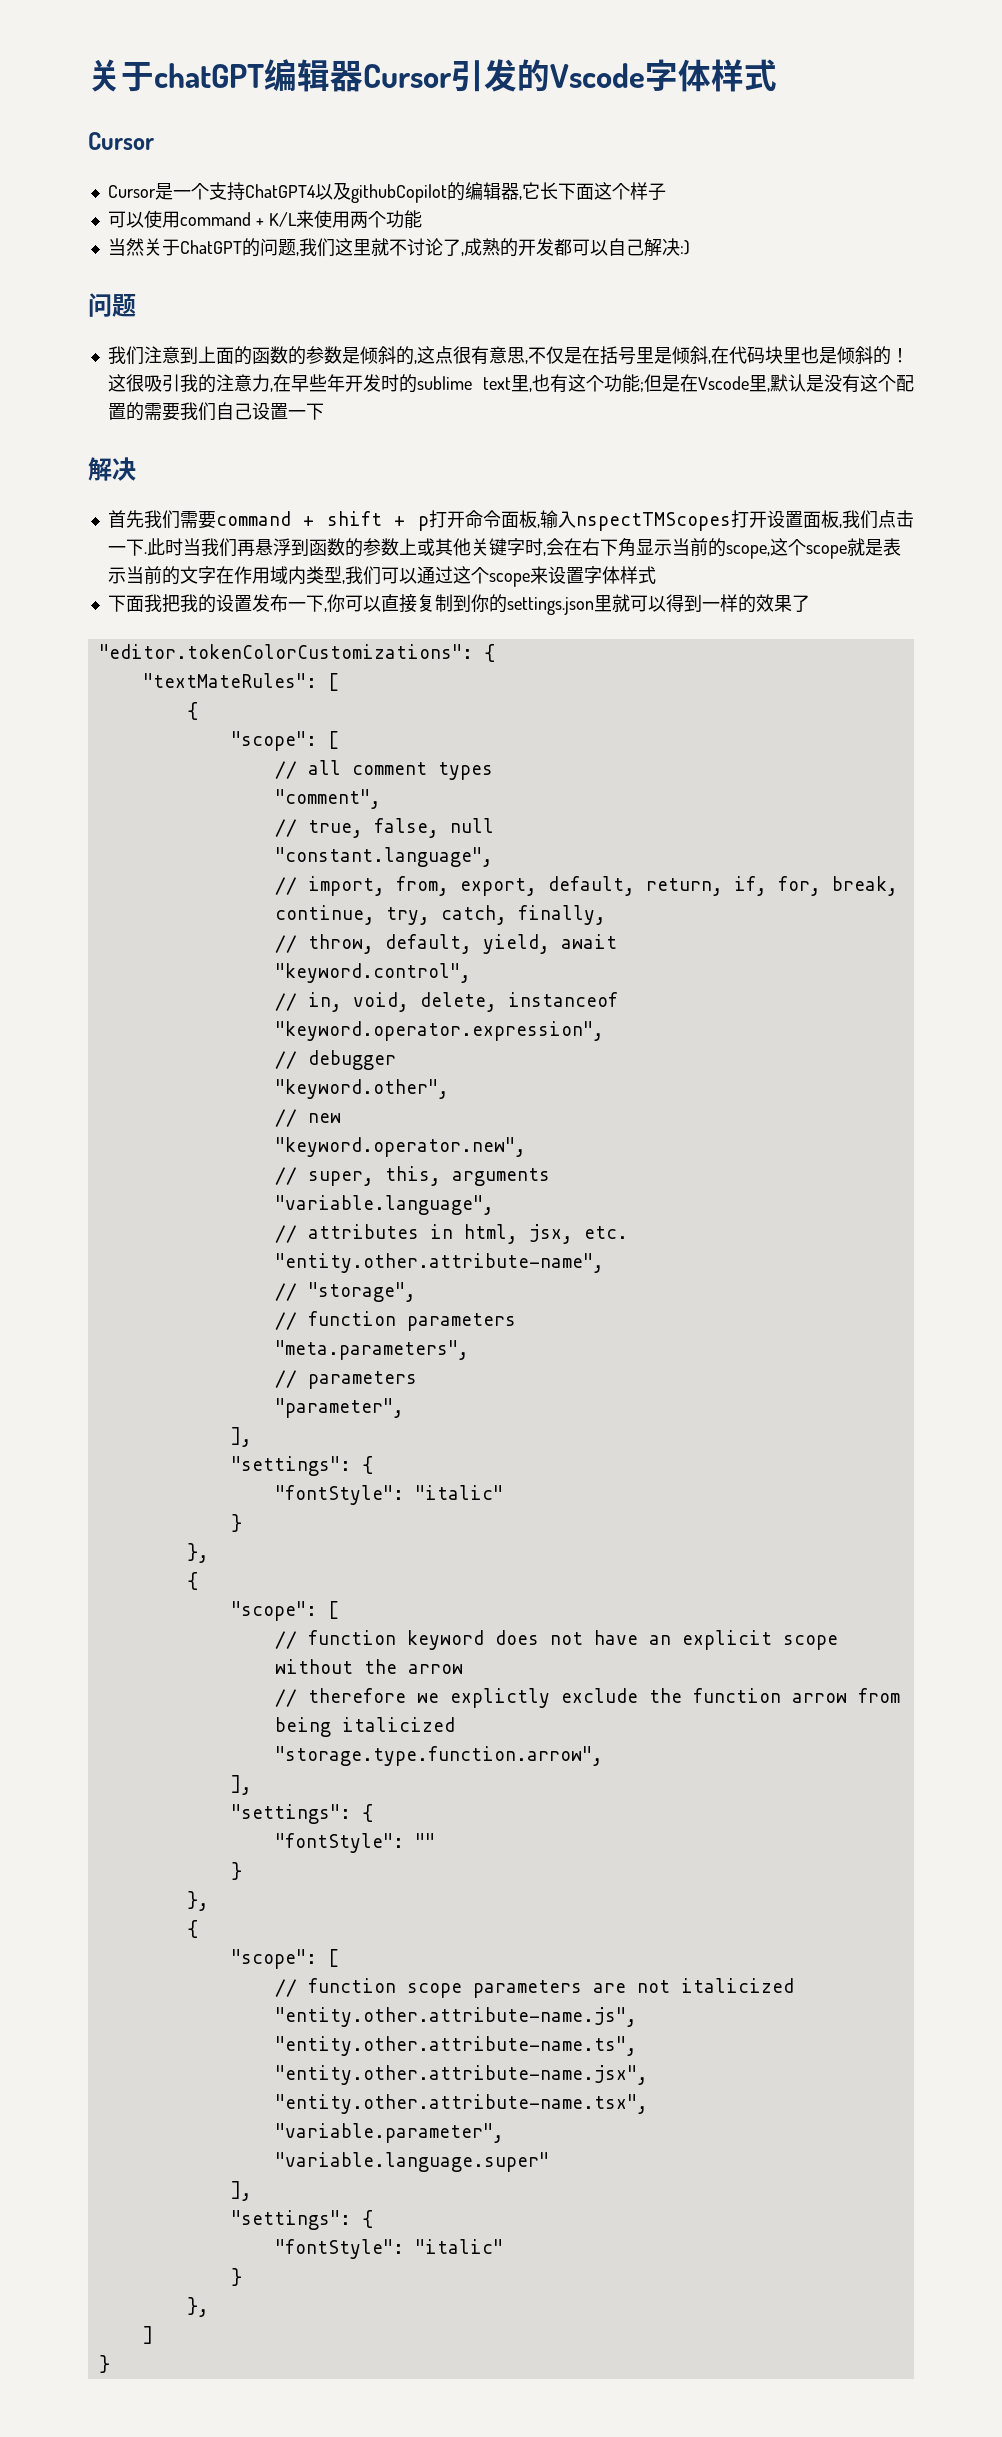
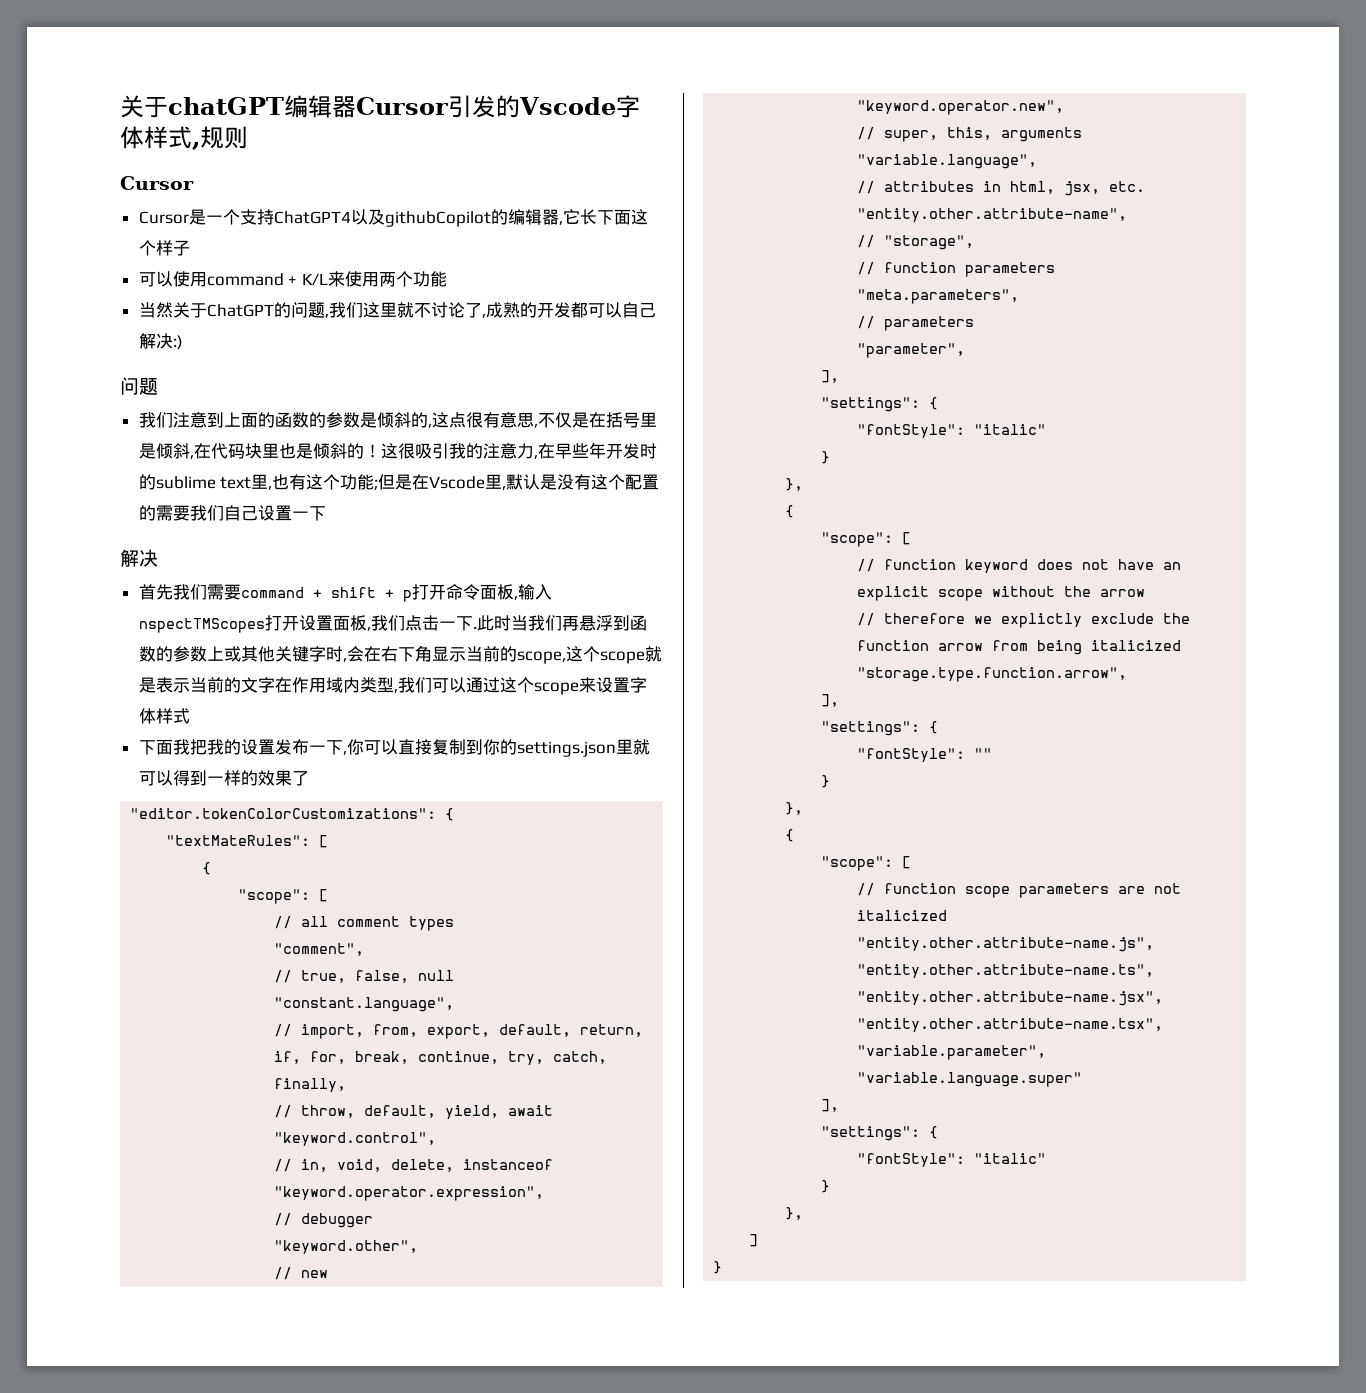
(777, 75) none -> [192,126,248,150] ,规则

